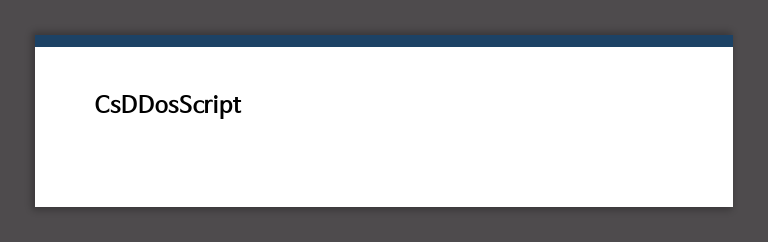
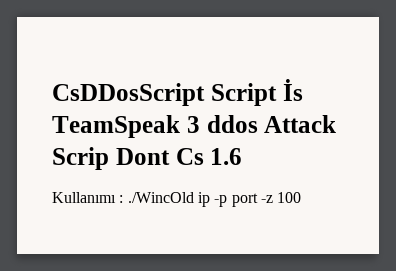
(242, 107) none -> [210,79,303,106] [52,115,337,138] [52,147,243,170] [52,192,302,207] Script İs TeamSpeak 3 ddos Attack Scrip Dont Cs 1.6 // Kullanımı : ./WincOld ip -p port -z 100

